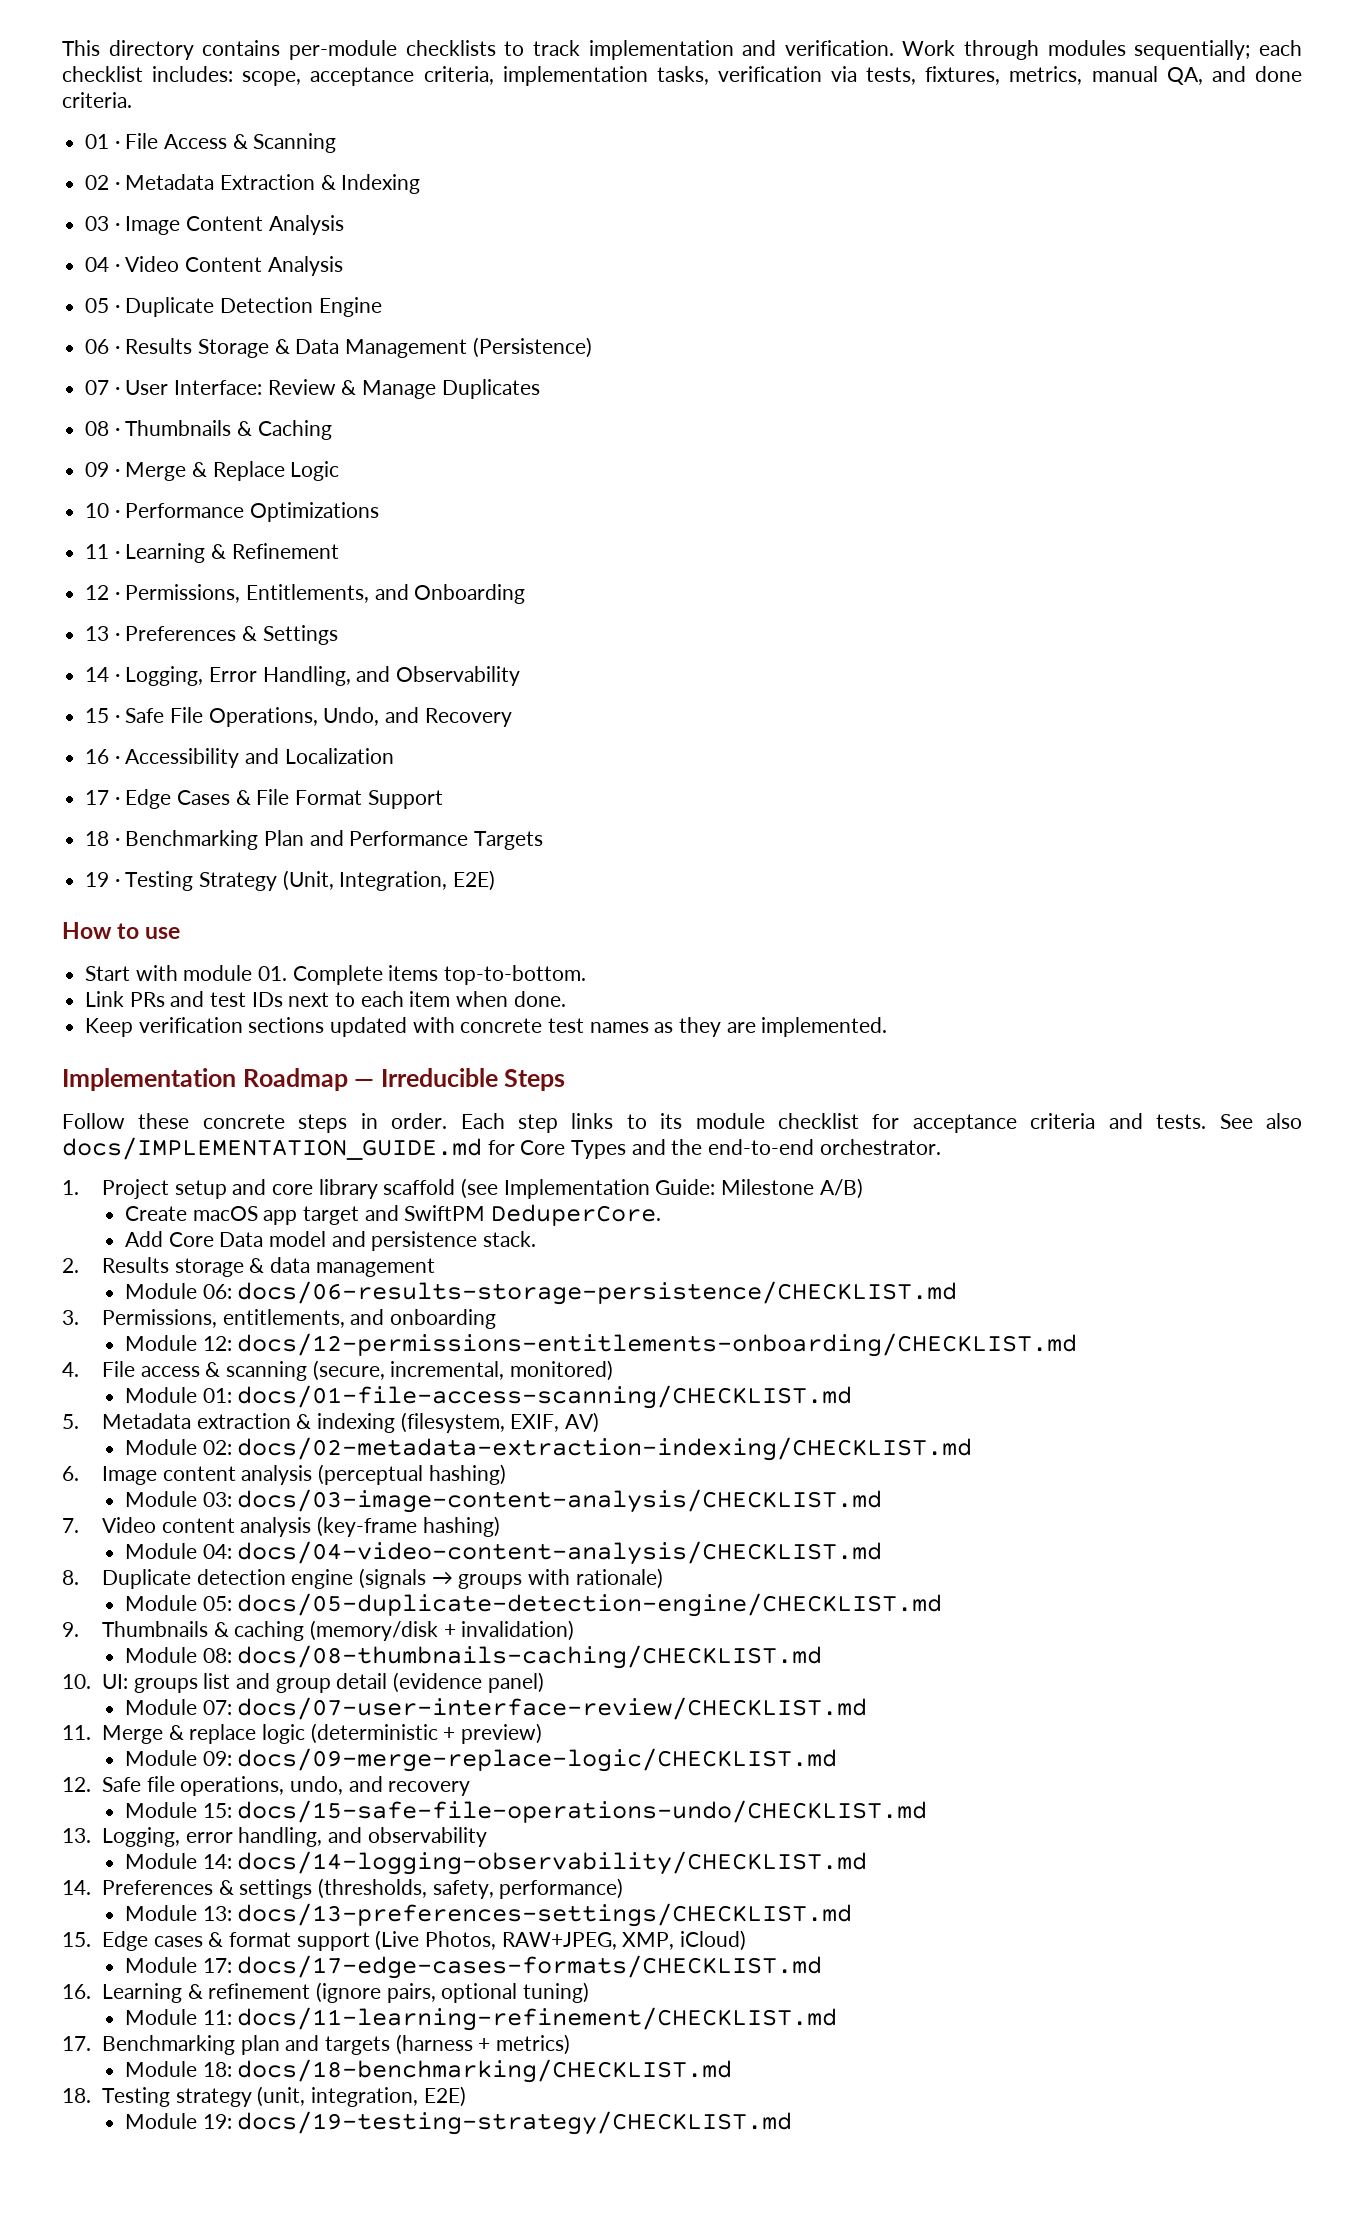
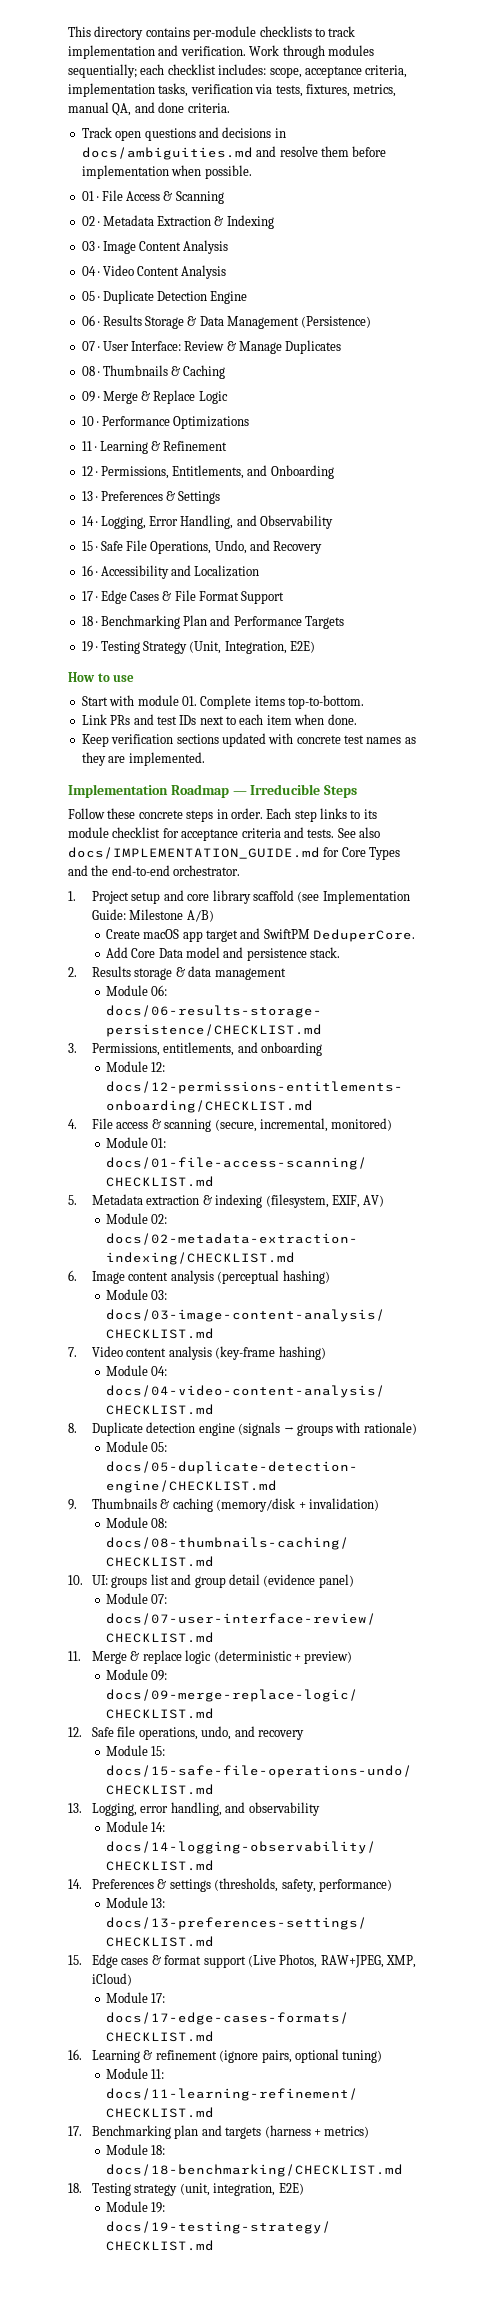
(132, 100) none -> [81,127,286,141] [81,146,387,160] [81,165,252,179] // Track open questions and decisions in docs/ambiguities.md and resolve them before implementation when possible.

